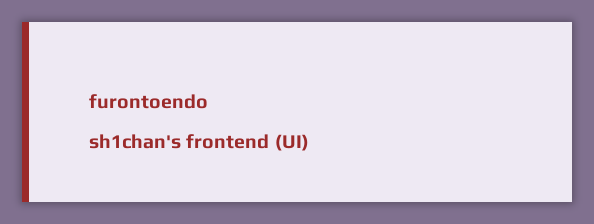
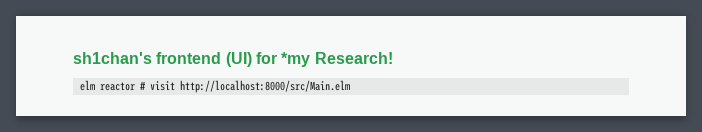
[89,94,208,109] furontoendo // -> (73, 58) none
(309, 142) none -> [255,52,393,67] [79,80,350,93] for *my Research! // elm reactor # visit http://localhost:8000/src/Main.elm

